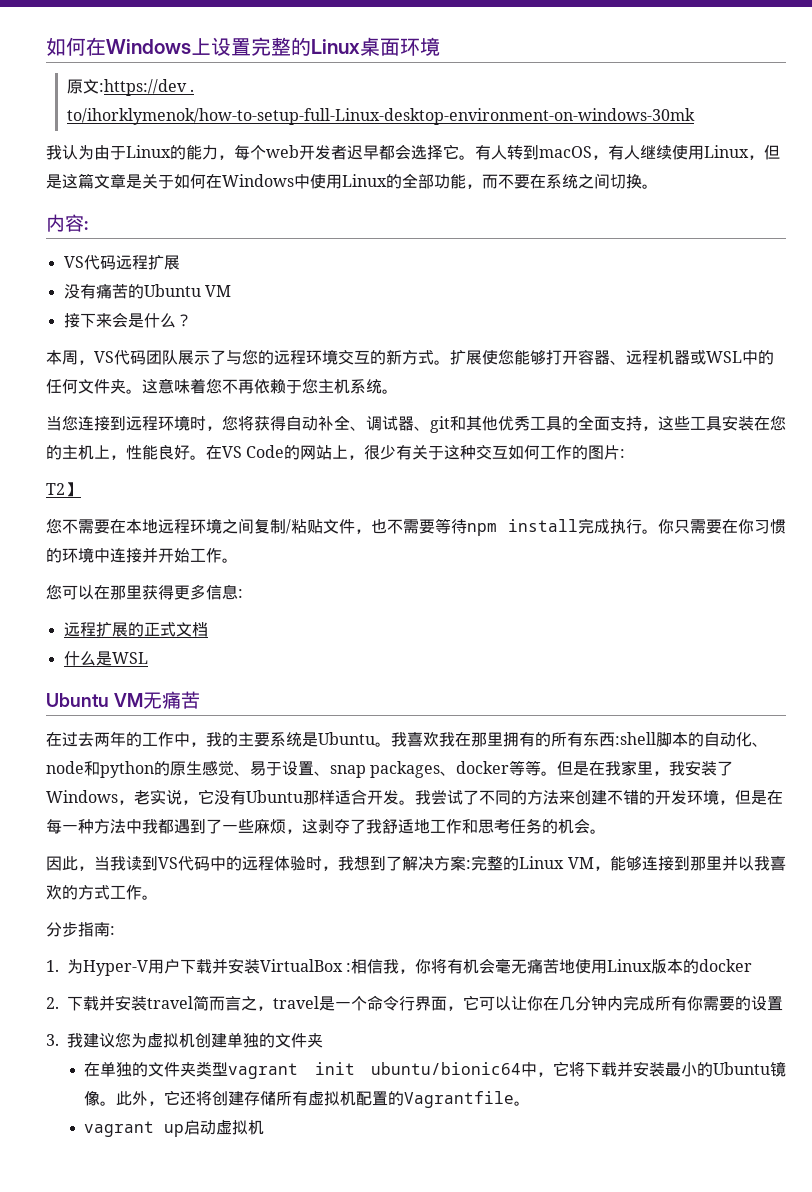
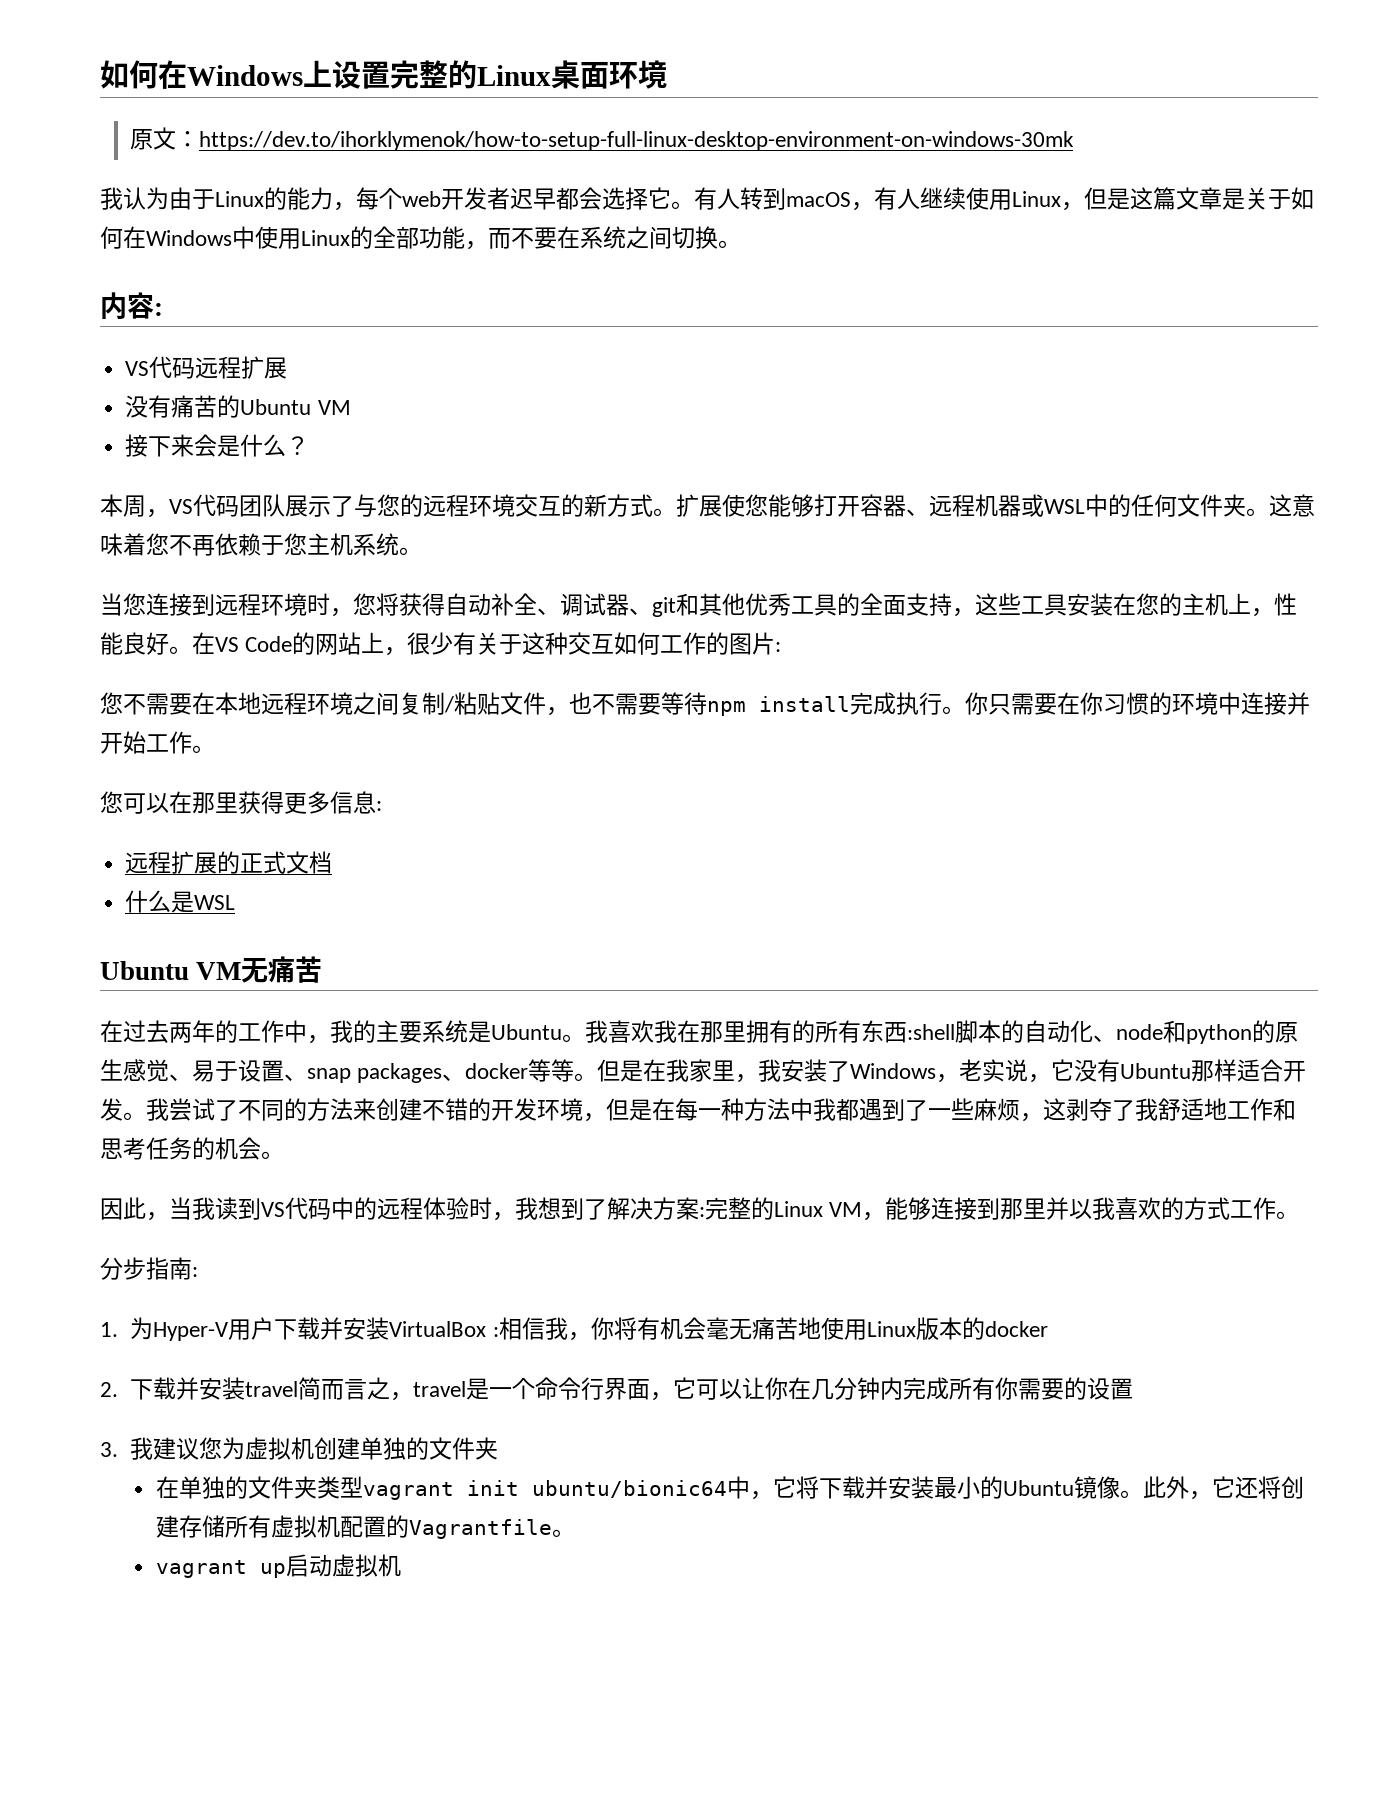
[98,79,194,96] [66,108,695,125] :https://dev . to/ihorklymenok/how-to-setup-full-Linux-desktop-environment-on-windows-30mk -> [176,131,1075,151] ：https://dev.to/ihorklymenok/how-to-setup-full-linux-desktop-environment-on-windows-30mk
[46,482,81,497] // T2】 -> (782, 647) none

